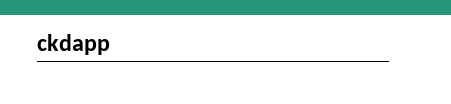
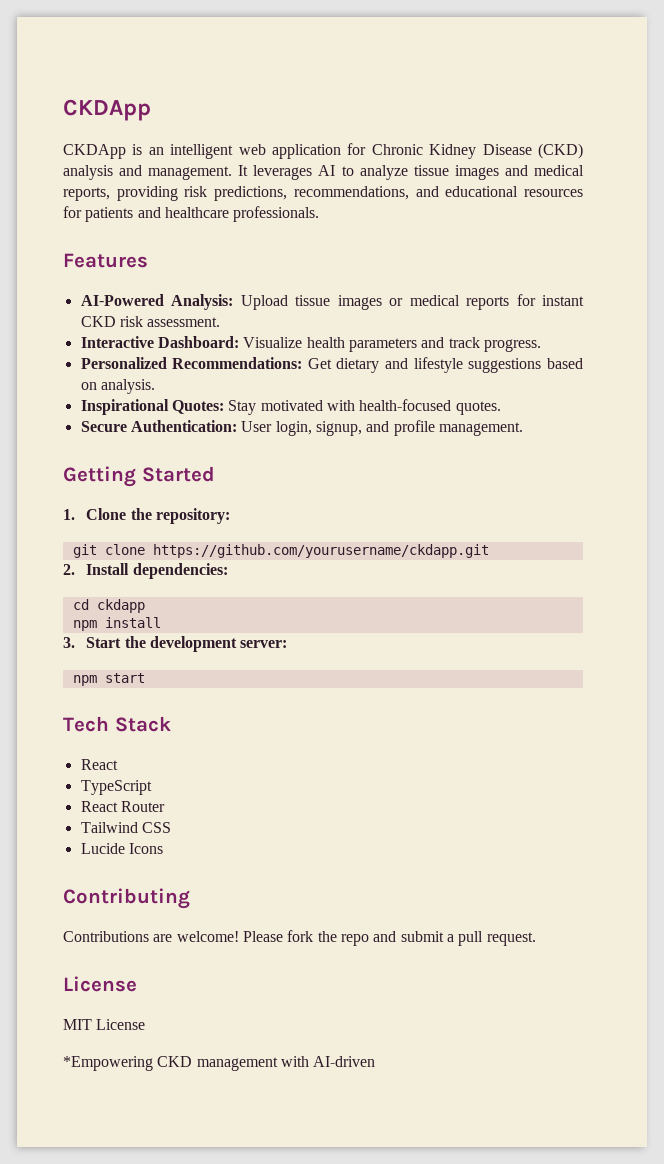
[37,34,110,55] ckdapp -> [63,99,151,121] [63,143,583,159] [63,165,584,180] [63,186,583,201] [63,206,320,222] [63,253,148,268] [80,294,584,310] [80,316,221,327] [80,336,541,352] [80,357,583,373] [80,379,155,394] [80,399,501,415] [80,420,523,436] [63,466,215,487] [63,508,231,524] [72,544,489,558] [63,563,228,579] [72,599,145,613] [72,617,161,631] [63,636,288,652] [72,673,145,686] [63,716,171,732] [80,759,118,770] [80,780,152,795] [80,801,165,812] [80,822,171,833] [80,843,163,854] [63,888,190,909] [63,930,536,946] [63,976,137,992] [63,1019,146,1030] [63,1056,376,1071] CKDApp // CKDApp is an intelligent web application for Chronic Kidney Disease (CKD) analysis and management. It leverages AI to analyze tissue images and medical reports, providing risk predictions, recommendations, and educational resources for patients and healthcare professionals. // Features // AI-Powered Analysis: Upload tissue images or medical reports for instant CKD risk assessment. // Interactive Dashboard: Visualize health parameters and track progress. // Personalized Recommendations: Get dietary and lifestyle suggestions based on analysis. // Inspirational Quotes: Stay motivated with health-focused quotes. // Secure Authentication: User login, signup, and profile management. // Getting Started // 1. Clone the repository: // git clone https://github.com/yourusername/ckdapp.git // 2. Install dependencies: // cd ckdapp // npm install // 3. Start the development server: // npm start // Tech Stack // React // TypeScript // React Router // Tailwind CSS // Lucide Icons // Contributing // Contributions are welcome! Please fork the repo and submit a pull request. // License // MIT License // *Empowering CKD management with AI-driven

